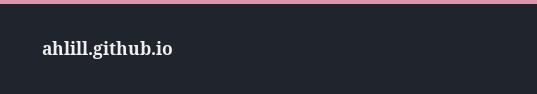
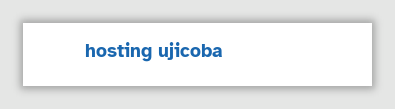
[42,41,173,59] ahlill.github.io -> [85,42,223,62] hosting ujicoba

